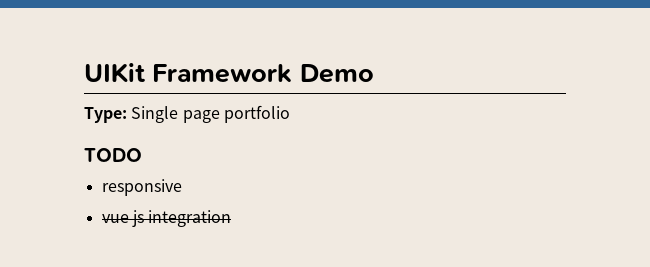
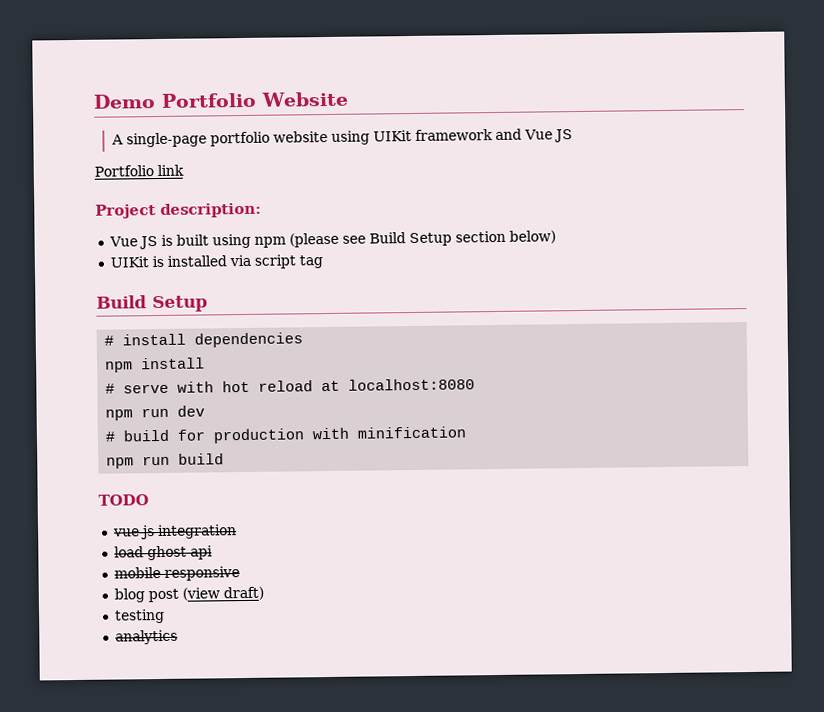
[84,63,374,83] [84,105,290,123] UIKit Framework Demo // Type: Single page portfolio -> [93,91,349,109] [110,128,573,148] [94,164,184,177] [95,202,262,219] [108,230,556,250] [109,254,323,269] [96,295,208,313] [104,332,304,348] [105,357,206,373] [105,378,476,394] [105,405,206,421] [105,426,467,444] [106,453,225,469] Demo Portfolio Website // A single-page portfolio website using UIKit framework and Vue JS // Portfolio link // Project description: // Vue JS is built using npm (please see Build Setup section below) // UIKit is installed via script tag // Build Setup // # install dependencies // npm install // # serve with hot reload at localhost:8080 // npm run dev // # build for production with minification // npm run build
[101,179,182,196] // responsive -> (149, 500) none
(232, 218) none -> [113,545,213,561] [113,566,240,581] [113,586,264,603] [113,608,165,624] [114,629,178,645] // load ghost api // mobile responsive // blog post (view draft) // testing // analytics

